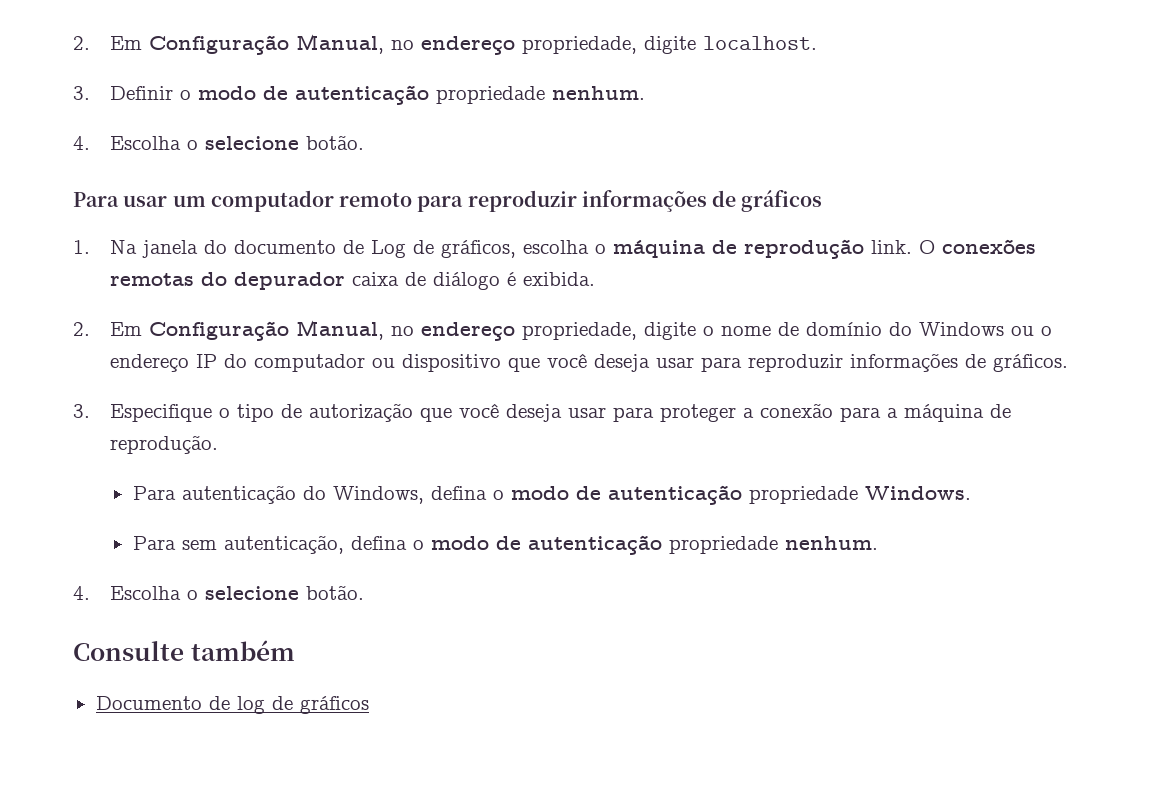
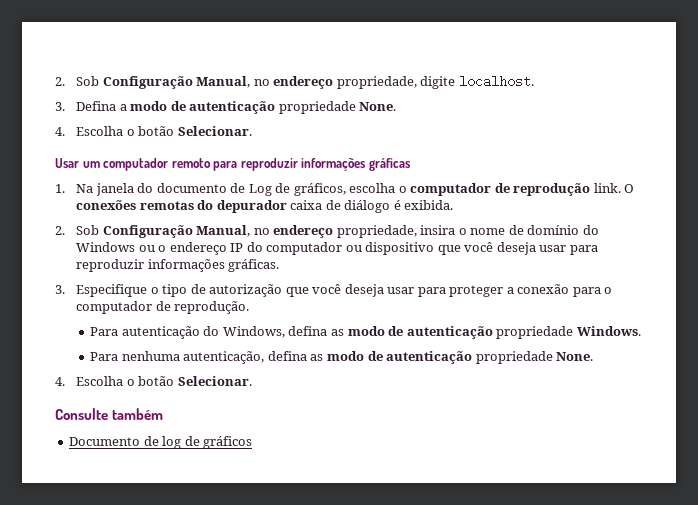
[73,36,143,50] 2. Em -> [55,76,100,86] 2. Sob
[110,85,646,105] [73,135,365,150] [73,192,168,207] Definir o modo de autenticação propriedade nenhum. // 4. Escolha o selecione botão. // Para usar -> [76,101,397,114] [55,126,252,136] [55,158,79,168] Defina a modo de autenticação propriedade None. // 4. Escolha o botão Selecionar. // Usar
[712,190,823,212] de gráficos -> [368,158,411,171] gráficas
[613,240,706,258] máquina -> [410,183,492,196] computador
[110,320,697,341] Em Configuração Manual, no endereço propriedade, digite -> [76,225,456,238] Sob Configuração Manual, no endereço propriedade, insira
[965,354,1069,372] de gráficos. -> [228,259,280,272] gráficas.
[887,404,985,422] a máquina -> [604,287,613,294] [76,301,153,314] o computador
[492,490,504,500] o -> [331,329,345,336] as
[181,540,217,550] sem -> [121,351,180,361] nenhuma
[412,535,878,555] [73,585,365,600] o modo de autenticação propriedade nenhum. // 4. Escolha o selecione botão. -> [310,351,594,364] [55,376,252,386] as modo de autenticação propriedade None. // 4. Escolha o botão Selecionar.

